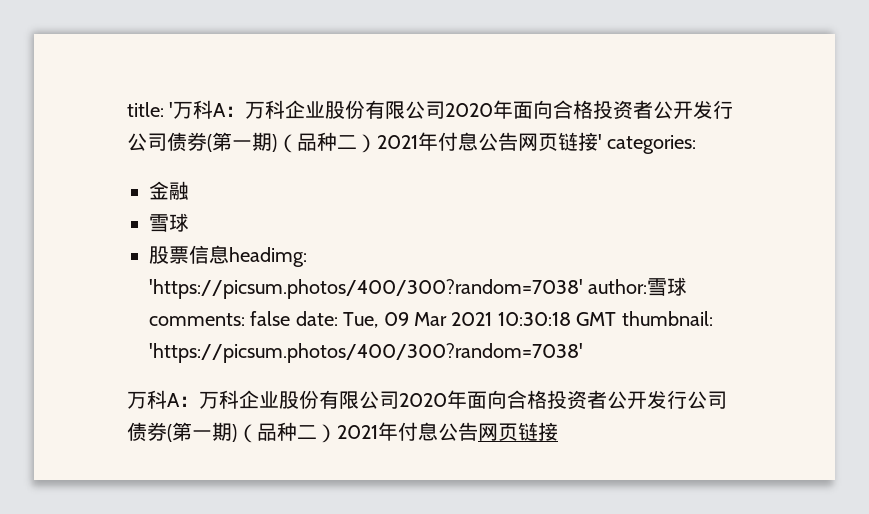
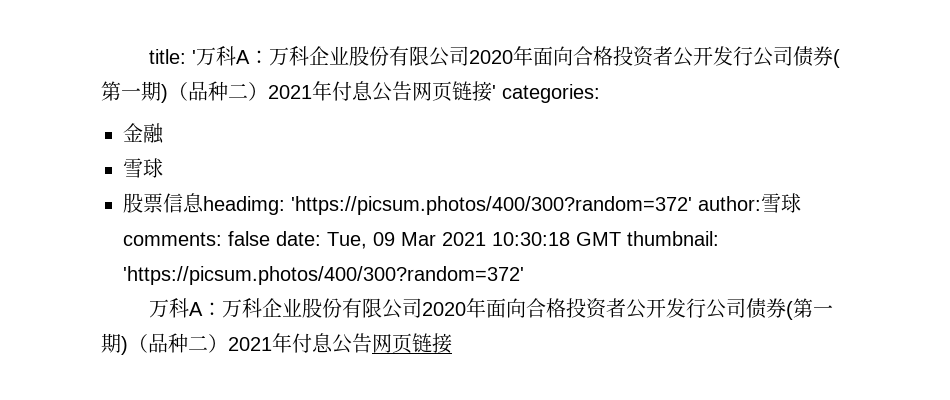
[149,279,583,299] 'https://picsum.photos/400/300?random=7038' -> [291,196,692,215] 'https://picsum.photos/400/300?random=372'
[149,343,583,363] 'https://picsum.photos/400/300?random=7038' -> [123,266,524,285] 'https://picsum.photos/400/300?random=372'

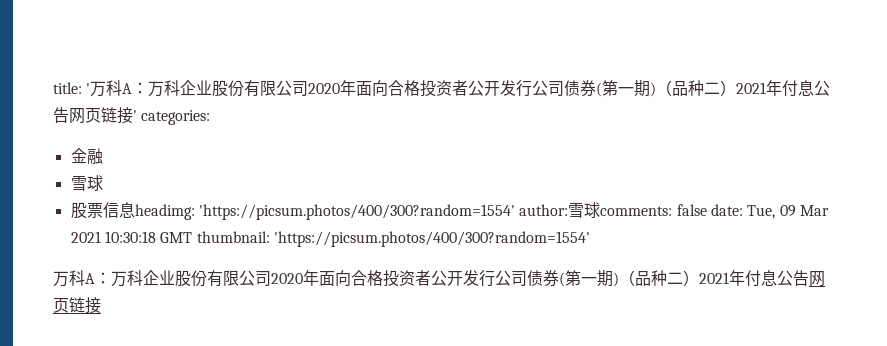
[291,196,692,215] 'https://picsum.photos/400/300?random=372' -> [198,204,515,220] 'https://picsum.photos/400/300?random=1554'
[123,266,524,285] 'https://picsum.photos/400/300?random=372' -> [273,231,590,247] 'https://picsum.photos/400/300?random=1554'

